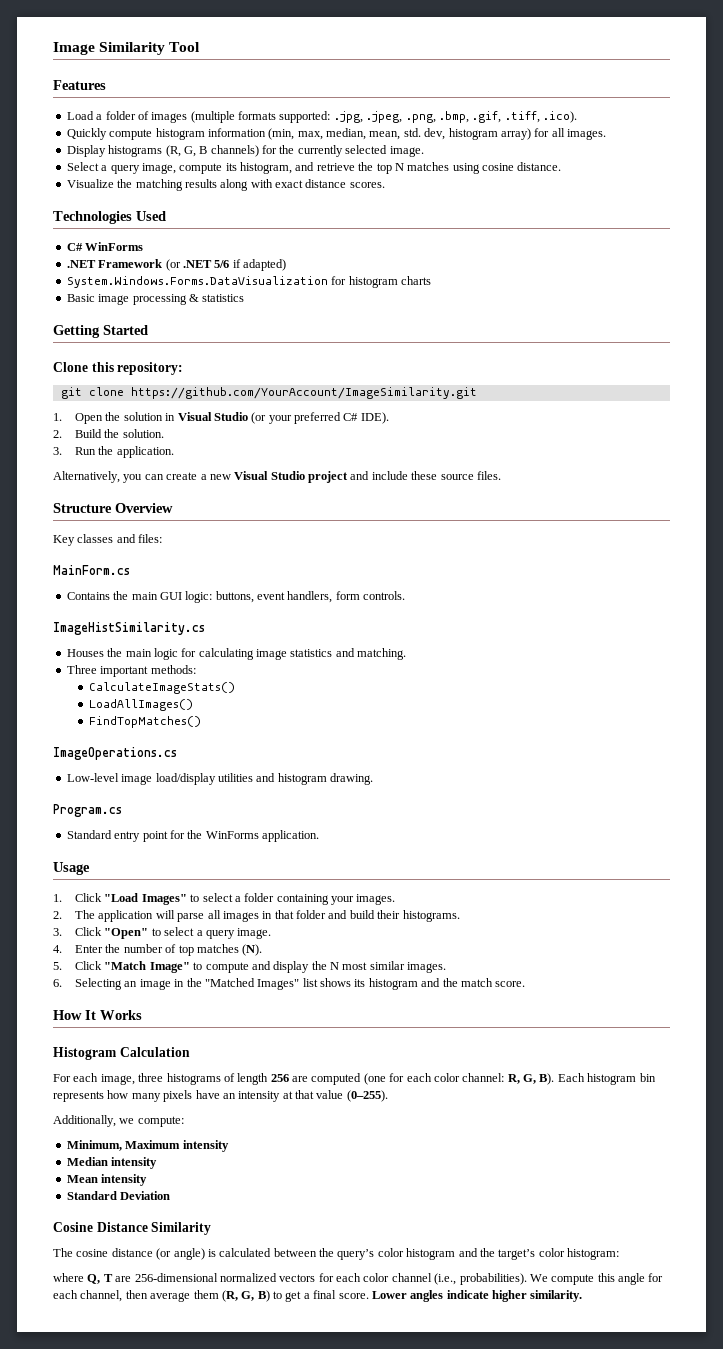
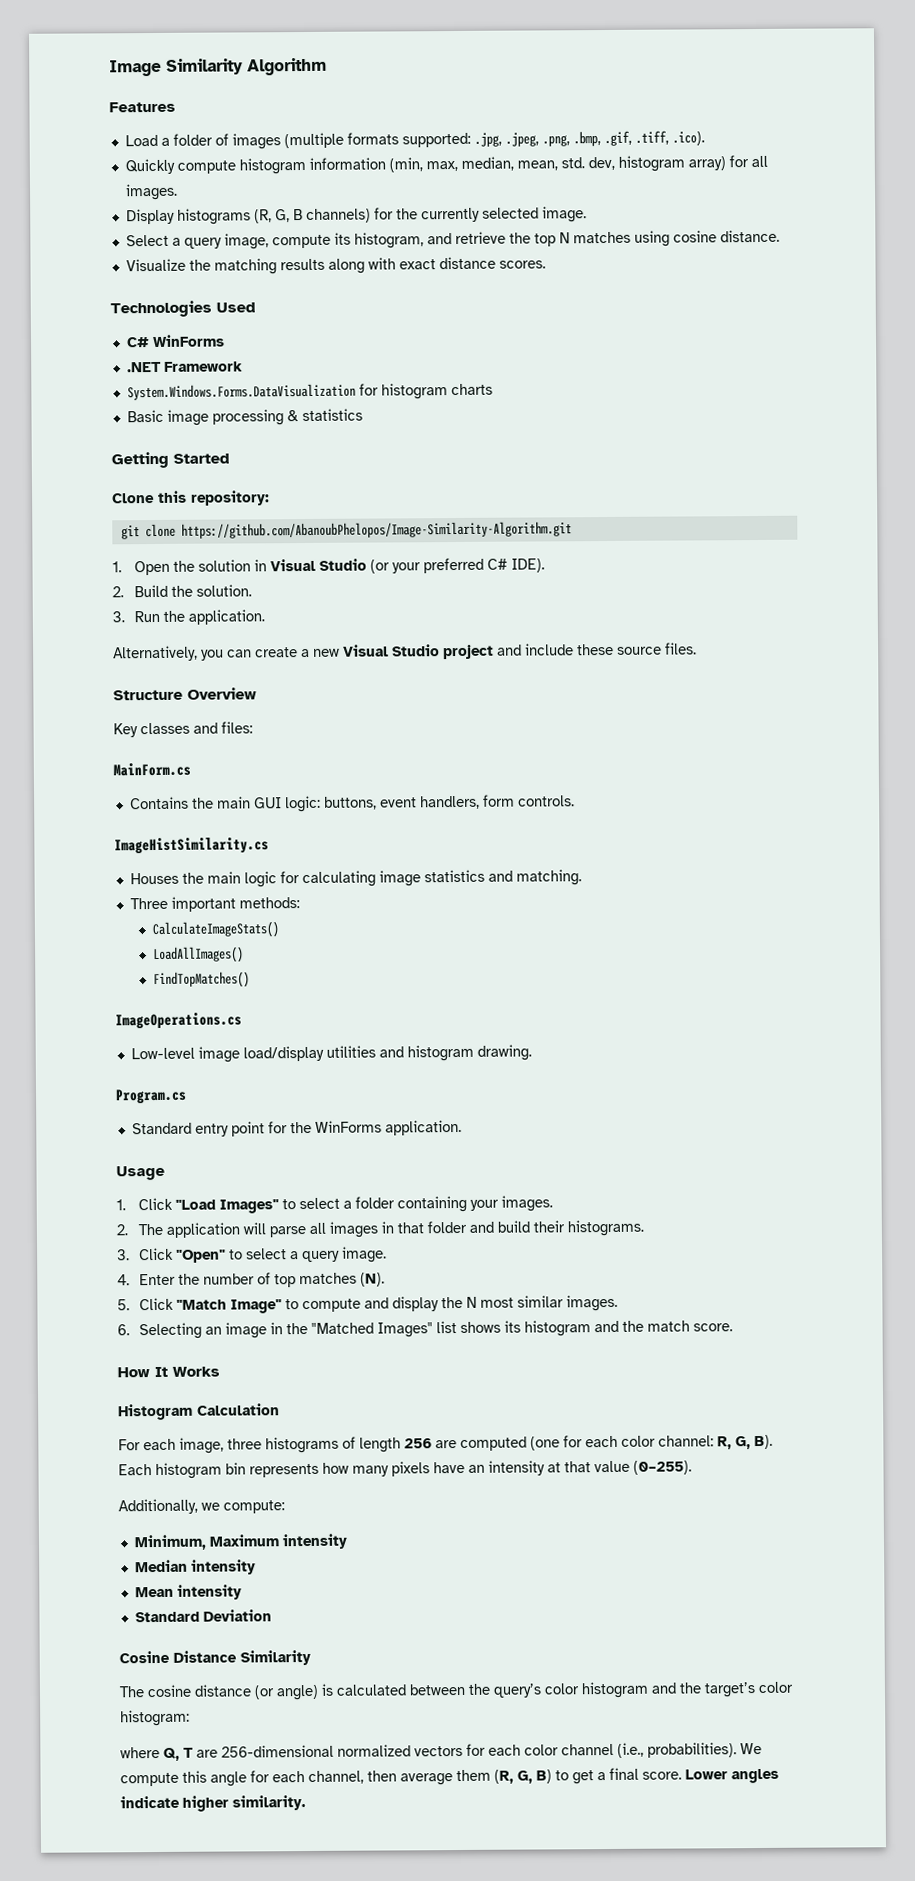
[169,42,201,52] Tool -> [247,57,327,76] Algorithm
[165,259,286,271] (or .NET 5/6 if adapted) -> (243, 366) none
[130,387,477,399] https://github.com/YourAccount/ImageSimilarity.git -> [180,521,572,539] https://github.com/AbanoubPhelopos/Image-Similarity-Algorithm.git

